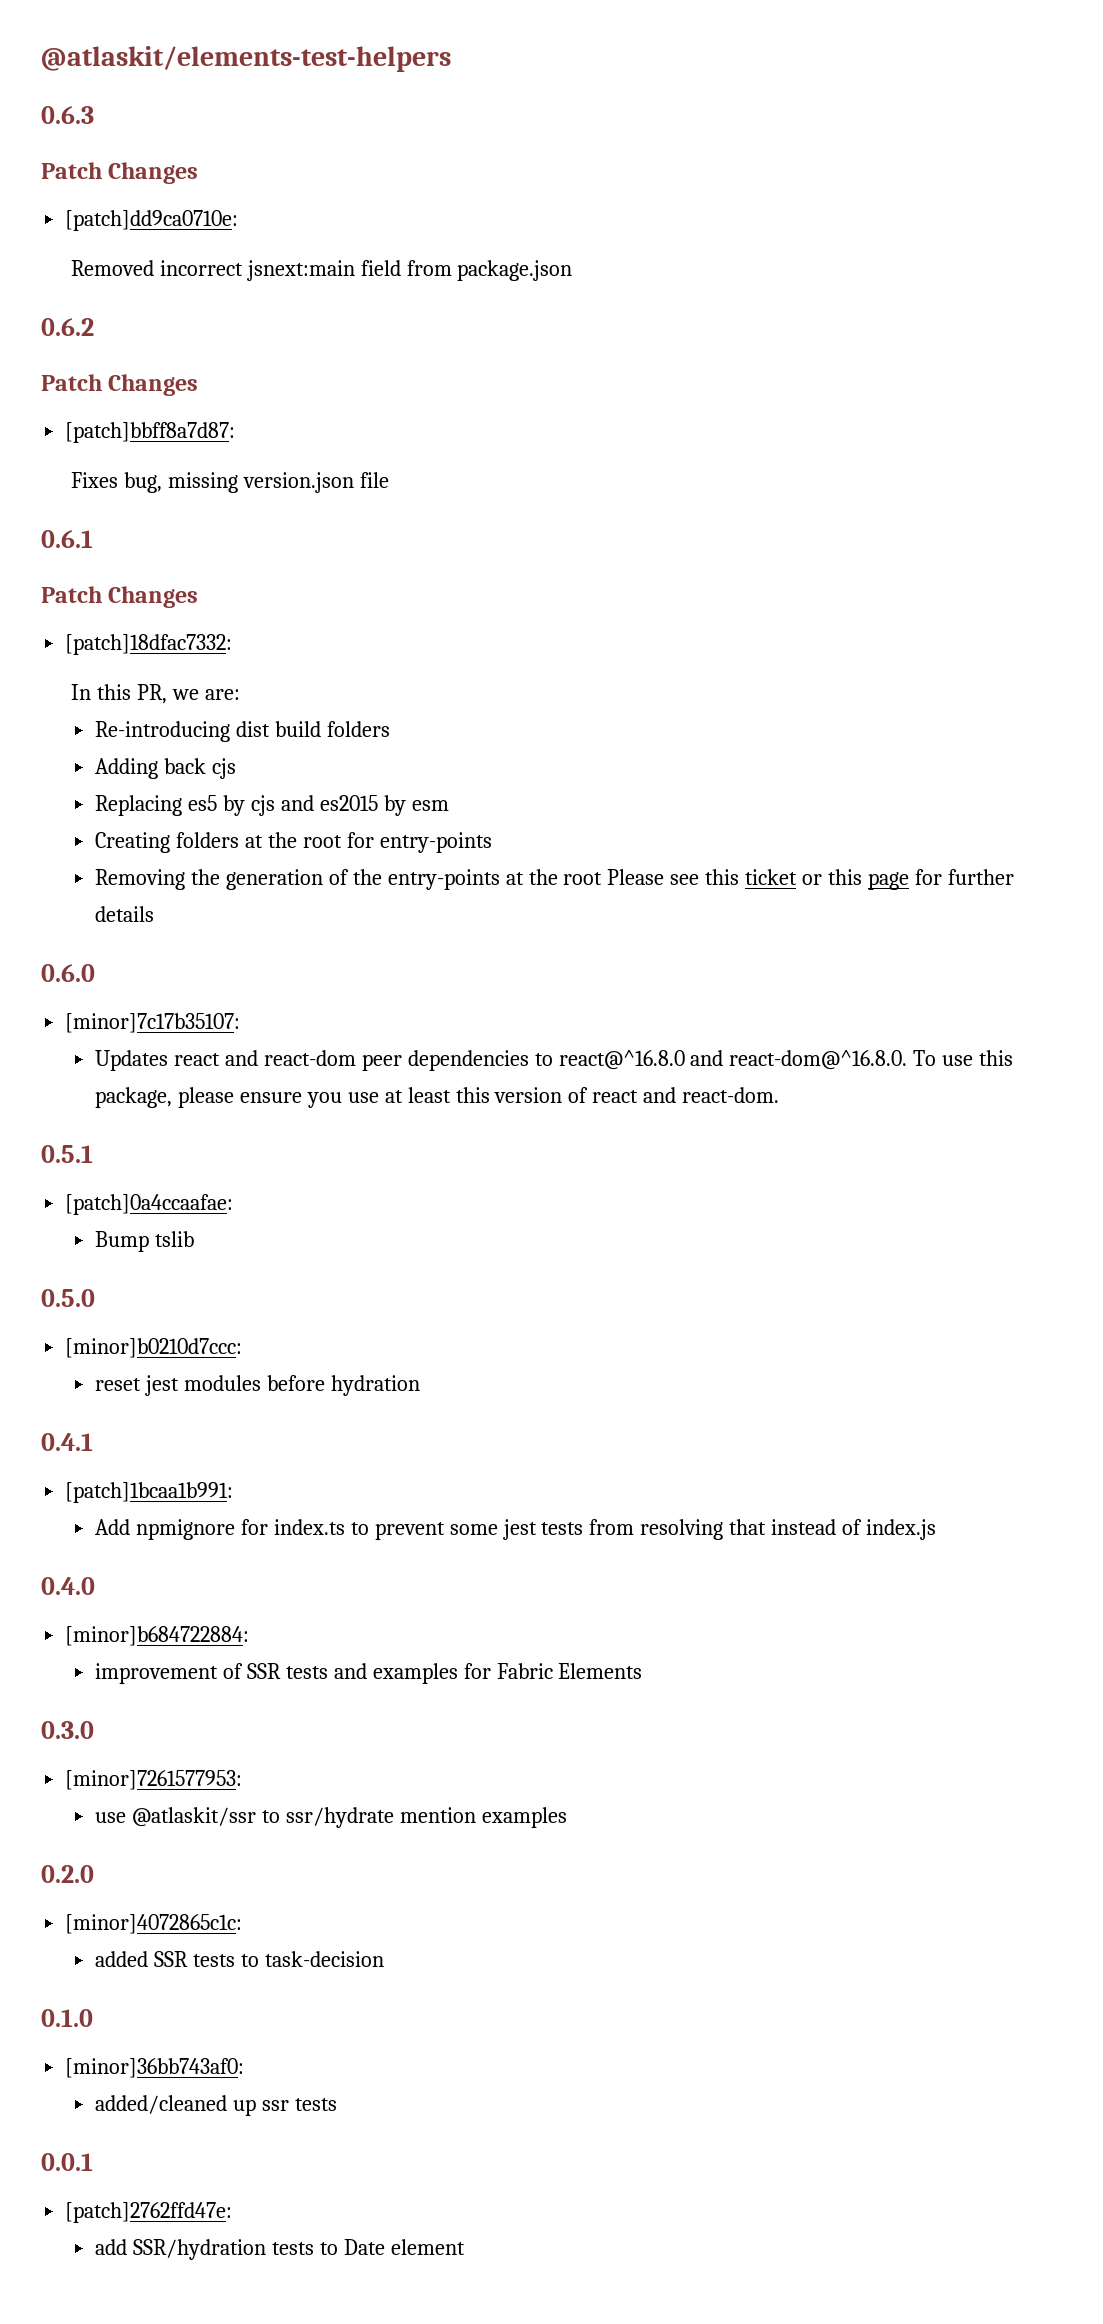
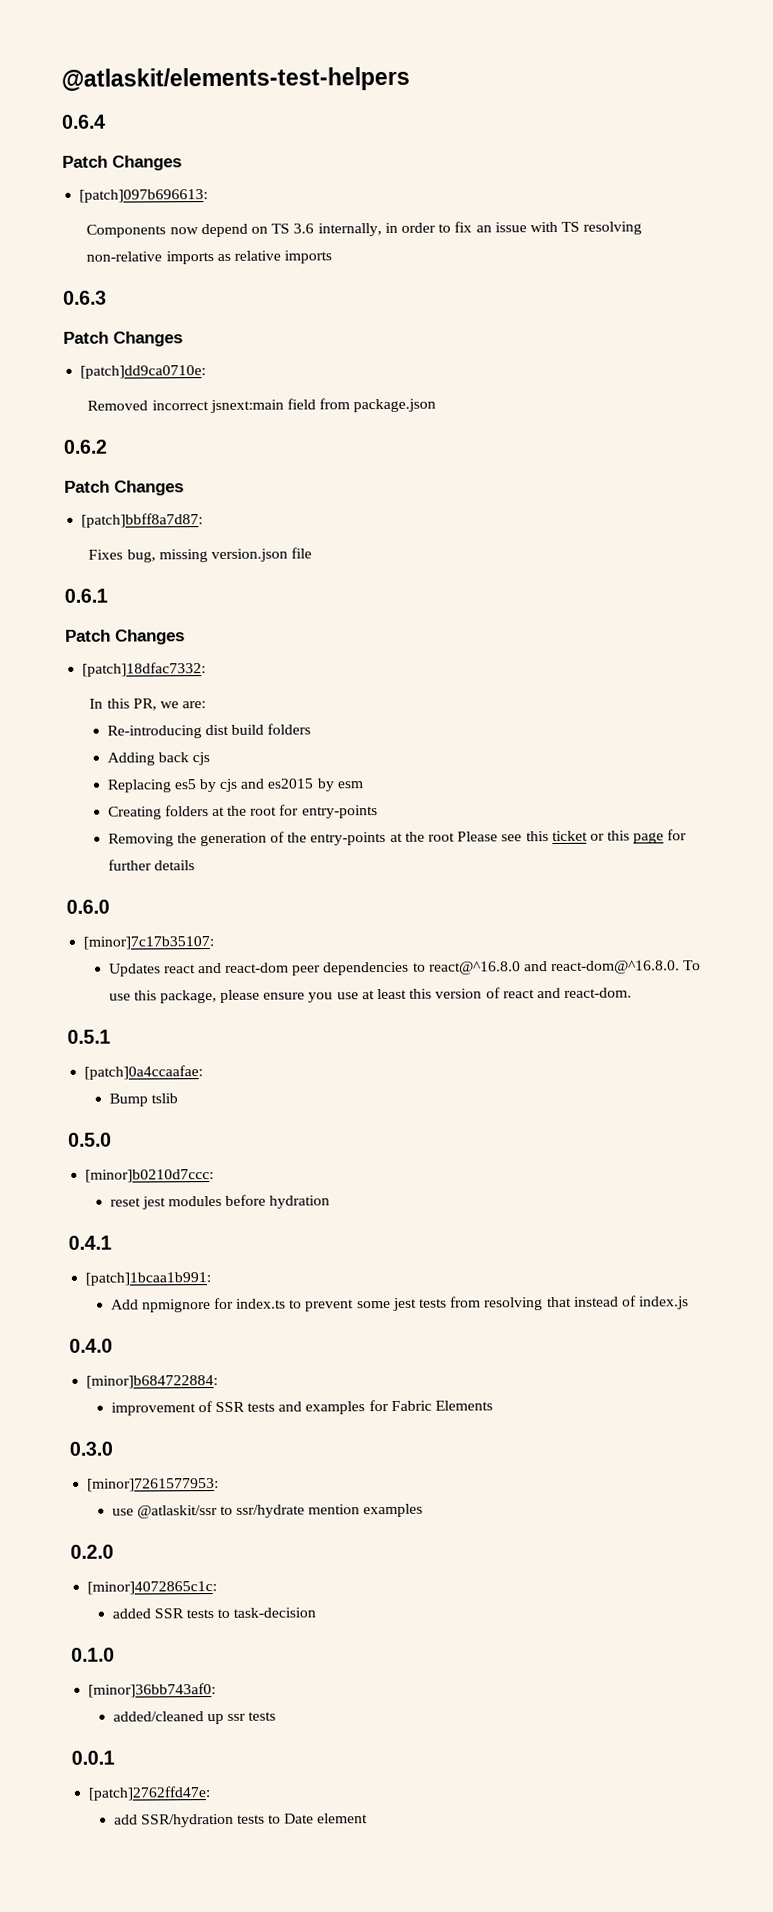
(451, 59) none -> [62,114,106,129] [62,155,182,171] [79,189,209,203] [86,221,643,238] [86,250,333,265] // 0.6.4 // Patch Changes // [patch]097b696613: // Components now depend on TS 3.6 internally, in order to fix an issue with TS resolving non-relative imports as relative imports

